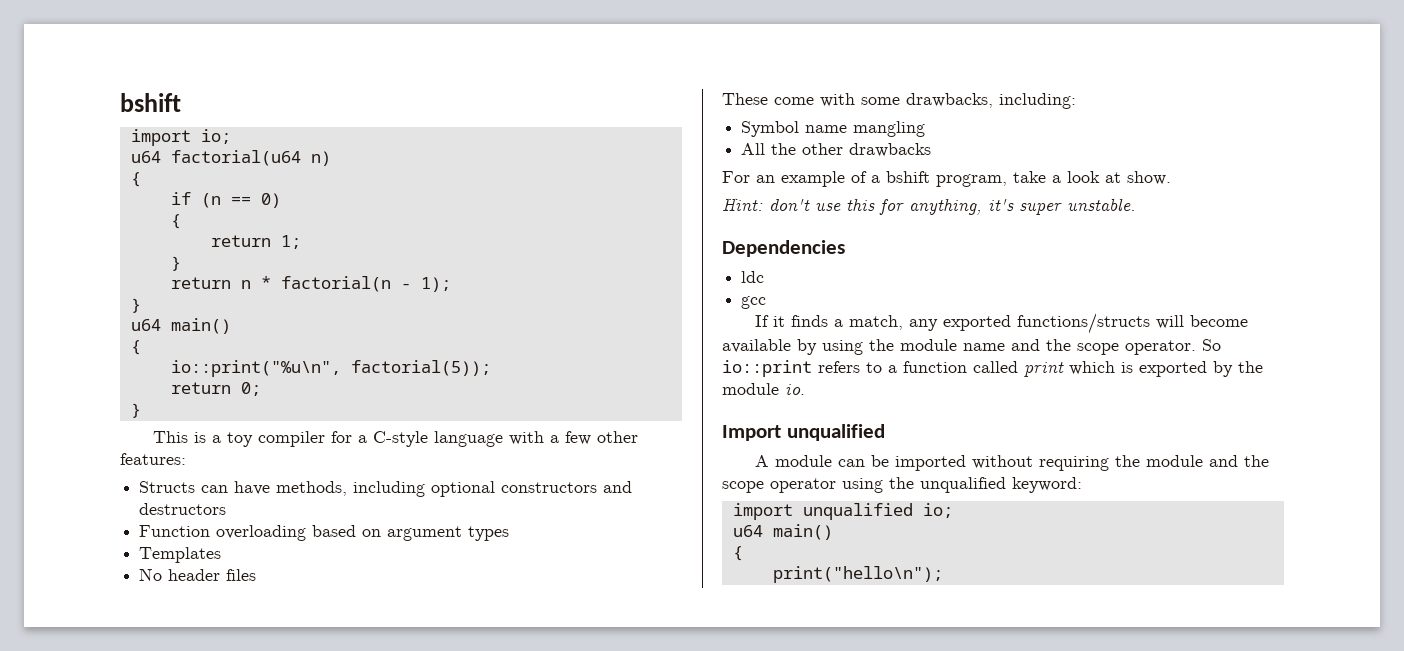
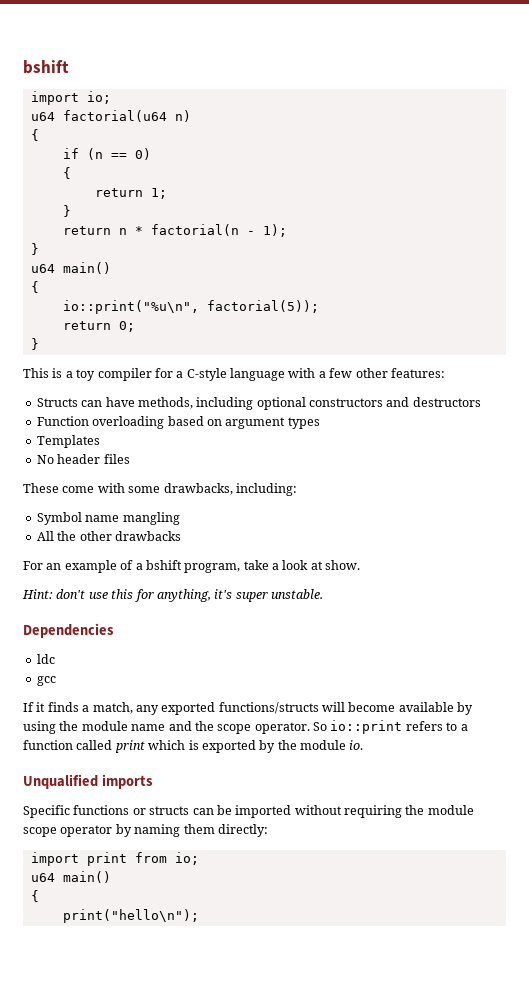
[722,424,885,441] [755,455,833,467] Import unqualified // A module -> [23,774,153,789] [23,805,190,818] Unqualified imports // Specific functions or structs
[1209,455,1270,467] [722,477,1082,493] [732,503,913,520] and the scope operator using the unqualified keyword: // import unqualified -> [23,824,268,837] [30,852,167,866] scope operator by naming them directly: // import print from

